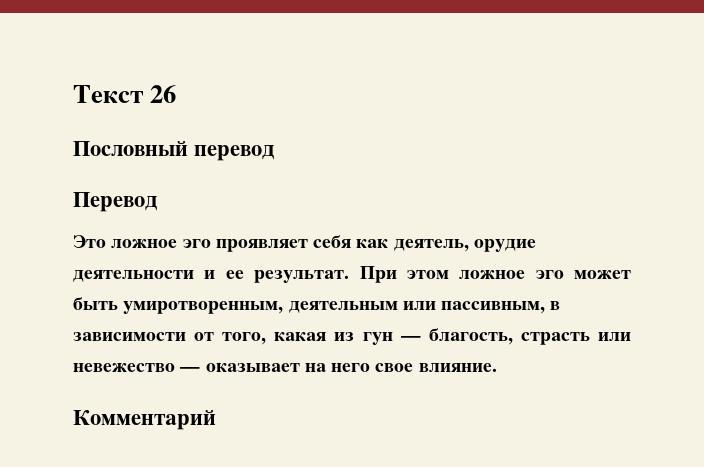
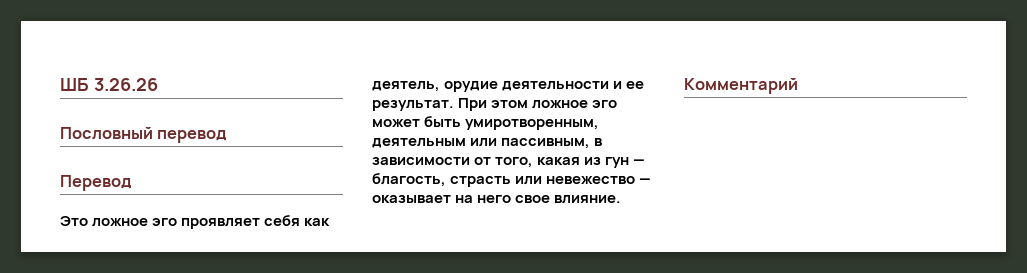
[73,85,177,103] Текст 26 -> [60,78,158,91] ШБ 3.26.26

